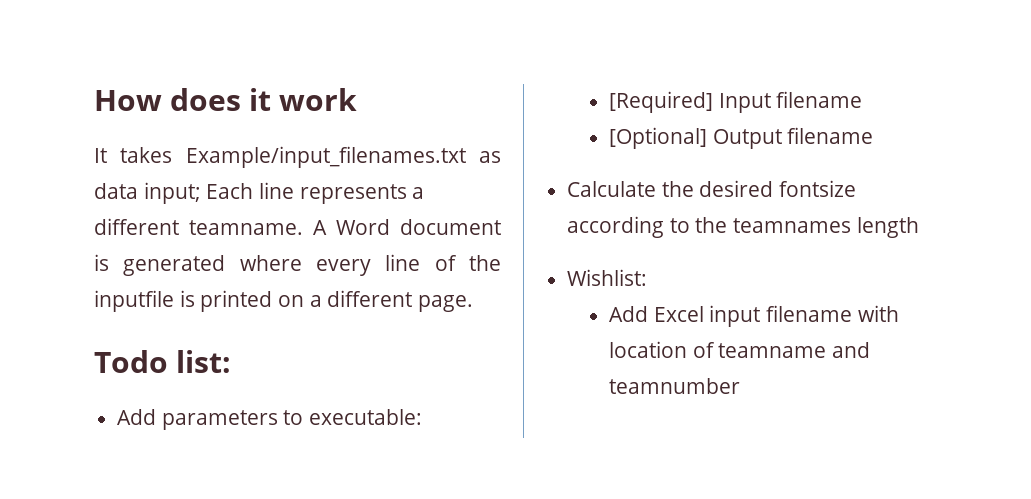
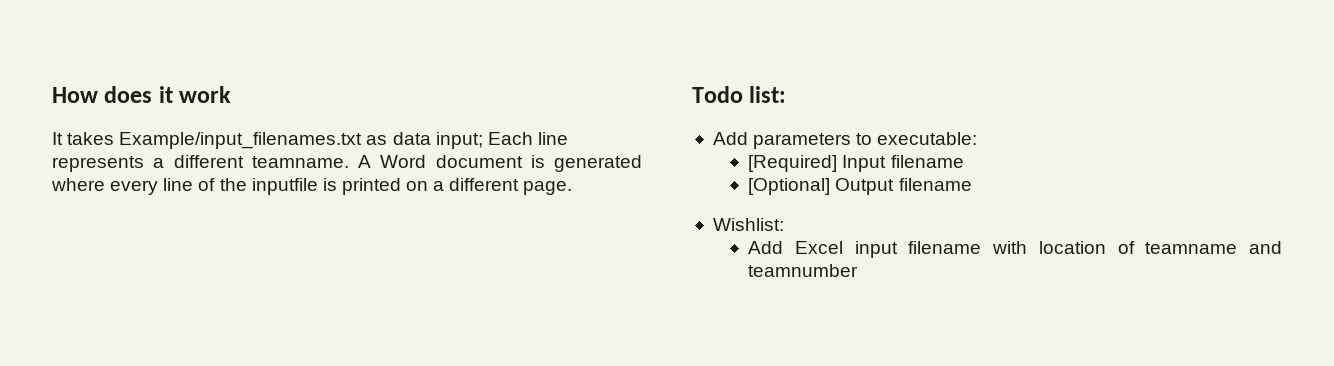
[567,180,857,197] [567,216,919,238] // Calculate the desired fontsize according to the teamnames length -> (972, 184) none

